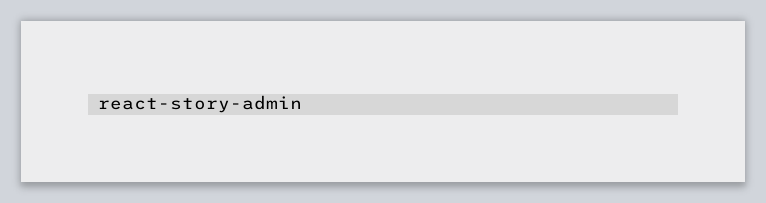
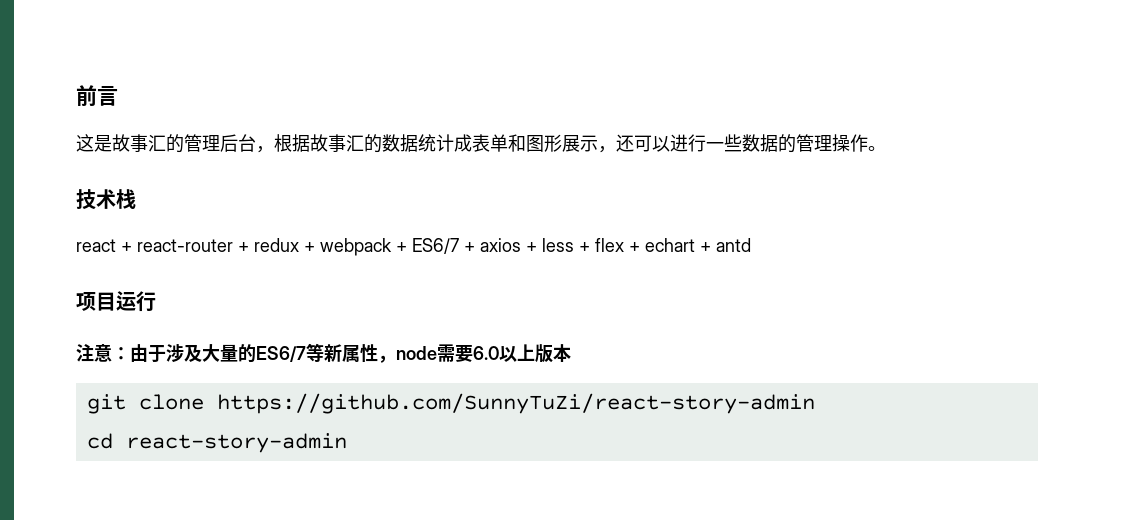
(97, 104) none -> [76,85,118,107] [76,134,886,153] [76,189,136,210] [76,238,751,256] [76,291,156,312] [76,343,571,363] [86,393,815,414] [86,433,113,449] 前言 // 这是故事汇的管理后台，根据故事汇的数据统计成表单和图形展示，还可以进行一些数据的管理操作。 // 技术栈 // react + react-router + redux + webpack + ES6/7 + axios + less + flex + echart + antd // 项目运行 // 注意：由于涉及大量的ES6/7等新属性，node需要6.0以上版本 // git clone https://github.com/SunnyTuZi/react-story-admin // cd

